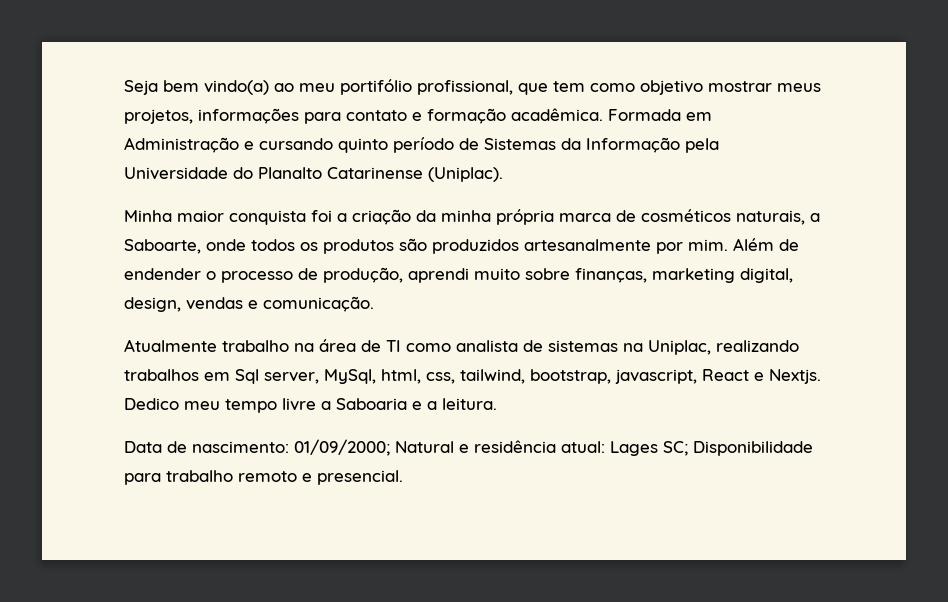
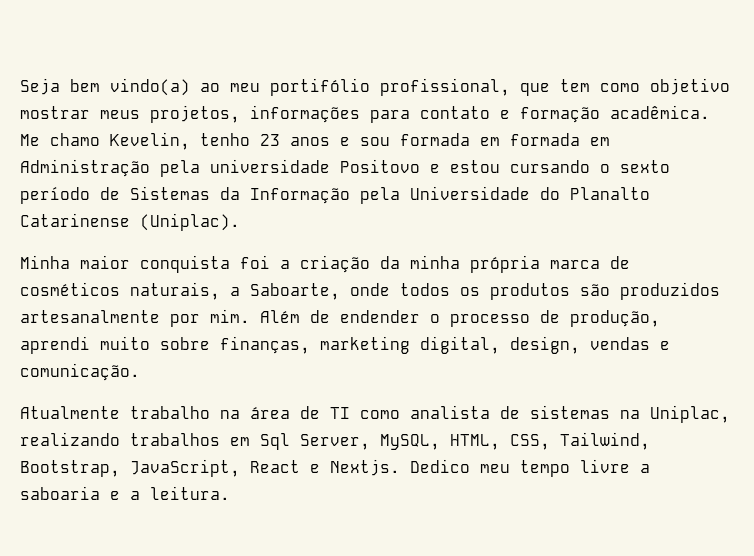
[608,109,712,121] [124,137,388,153] Formada em Administração e cursando quinto -> [20,132,610,150] [20,159,670,177] Me chamo Kevelin, tenho 23 anos e sou formada em formada em Administração pela universidade Positovo e estou cursando o sexto
[264,369,697,384] server, MySql, html, css, tailwind, bootstrap, javascript, -> [300,432,650,450] [20,459,240,477] Server, MySQL, HTML, CSS, Tailwind, Bootstrap, JavaScript,
[336,398,407,410] Saboaria -> [20,486,100,500] saboaria
[124,439,813,456] [124,470,403,485] // Data de nascimento: 01/09/2000; Natural e residência atual: Lages SC; Disponibilidade para trabalho remoto e presencial. -> (230, 493) none

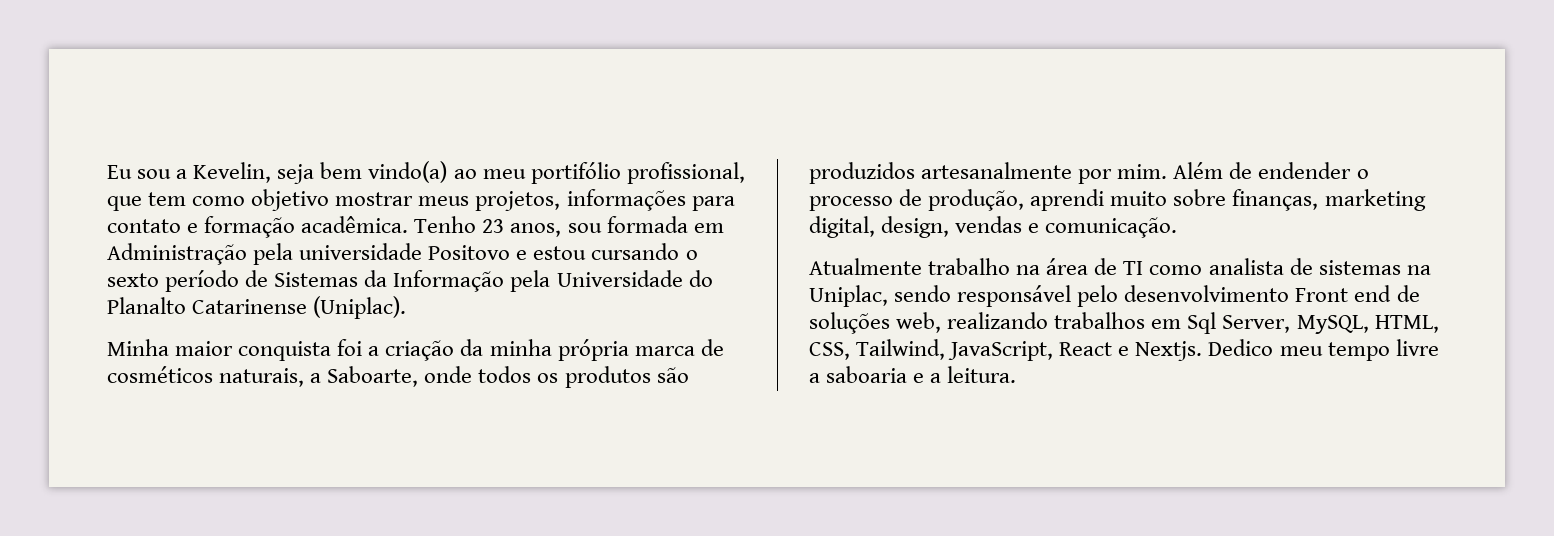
[20,78,60,95] Seja -> [107,162,315,184] Eu sou a Kevelin, seja
[20,132,350,150] Me chamo Kevelin, tenho 23 anos e -> [414,216,562,237] Tenho 23 anos,
[510,133,610,146] formada em -> (724, 228) none
(730, 414) none -> [894,285,1420,307] [809,312,942,334] sendo responsável pelo desenvolvimento Front end de soluções web,
[20,460,120,477] Bootstrap, -> (946, 349) none

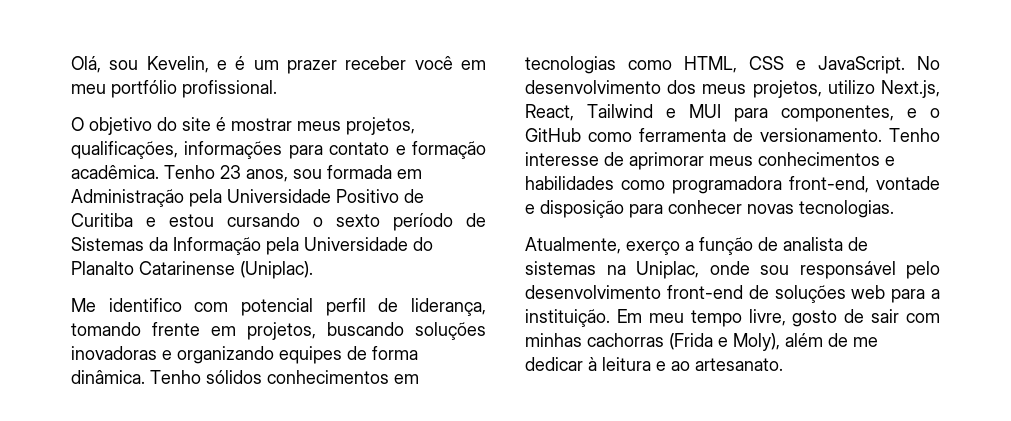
[107,161,745,184] [107,189,330,211] Eu sou a Kevelin, seja bem vindo(a) ao meu portifólio profissional, que tem como objetivo -> [71,56,486,74] [71,80,277,98] [71,117,226,135] Olá, sou Kevelin, e é um prazer receber você em meu portfólio profissional. // O objetivo do site é
(561, 201) none -> [71,141,178,159] qualificações,
[299,243,511,260] universidade Positovo -> [227,189,424,203] [71,213,133,227] Universidade Positivo de Curitiba
[107,339,724,361] [107,366,689,388] [809,162,1369,184] [809,189,1426,211] [809,216,1178,238] [809,258,1203,275] Minha maior conquista foi a criação da minha própria marca de cosméticos naturais, a Saboarte, onde todos os produtos são produzidos artesanalmente por mim. Além de endender o processo de produção, aprendi muito sobre finanças, marketing digital, design, vendas e comunicação. // Atualmente trabalho na área de TI como -> [71,298,486,316] [71,322,486,340] [71,346,418,364] [71,370,419,384] [525,56,940,74] [525,80,940,98] [525,104,940,122] [525,128,940,142] [525,152,895,170] [525,176,940,194] [525,200,894,218] [525,237,778,255] Me identifico com potencial perfil de liderança, tomando frente em projetos, buscando soluções inovadoras e organizando equipes de forma dinâmica. Tenho sólidos conhecimentos em tecnologias como HTML, CSS e JavaScript. No desenvolvimento dos meus projetos, utilizo Next.js, React, Tailwind e MUI para componentes, e o GitHub como ferramenta de versionamento. Tenho interesse de aprimorar meus conhecimentos e habilidades como programadora front-end, vontade e disposição para conhecer novas tecnologias. // Atualmente, exerço a função de
[894,285,952,302] sendo -> [709,261,789,275] onde sou
[1295,285,1420,302] [809,312,1439,334] [809,339,1439,361] [809,366,1017,383] Front end de soluções web, realizando trabalhos em Sql Server, MySQL, HTML, CSS, Tailwind, JavaScript, React e Nextjs. Dedico meu tempo livre a saboaria e a leitura. -> [666,285,940,303] [525,309,940,327] [525,333,878,351] [525,357,783,371] front-end de soluções web para a instituição. Em meu tempo livre, gosto de sair com minhas cachorras (Frida e Moly), além de me dedicar à leitura e ao artesanato.

